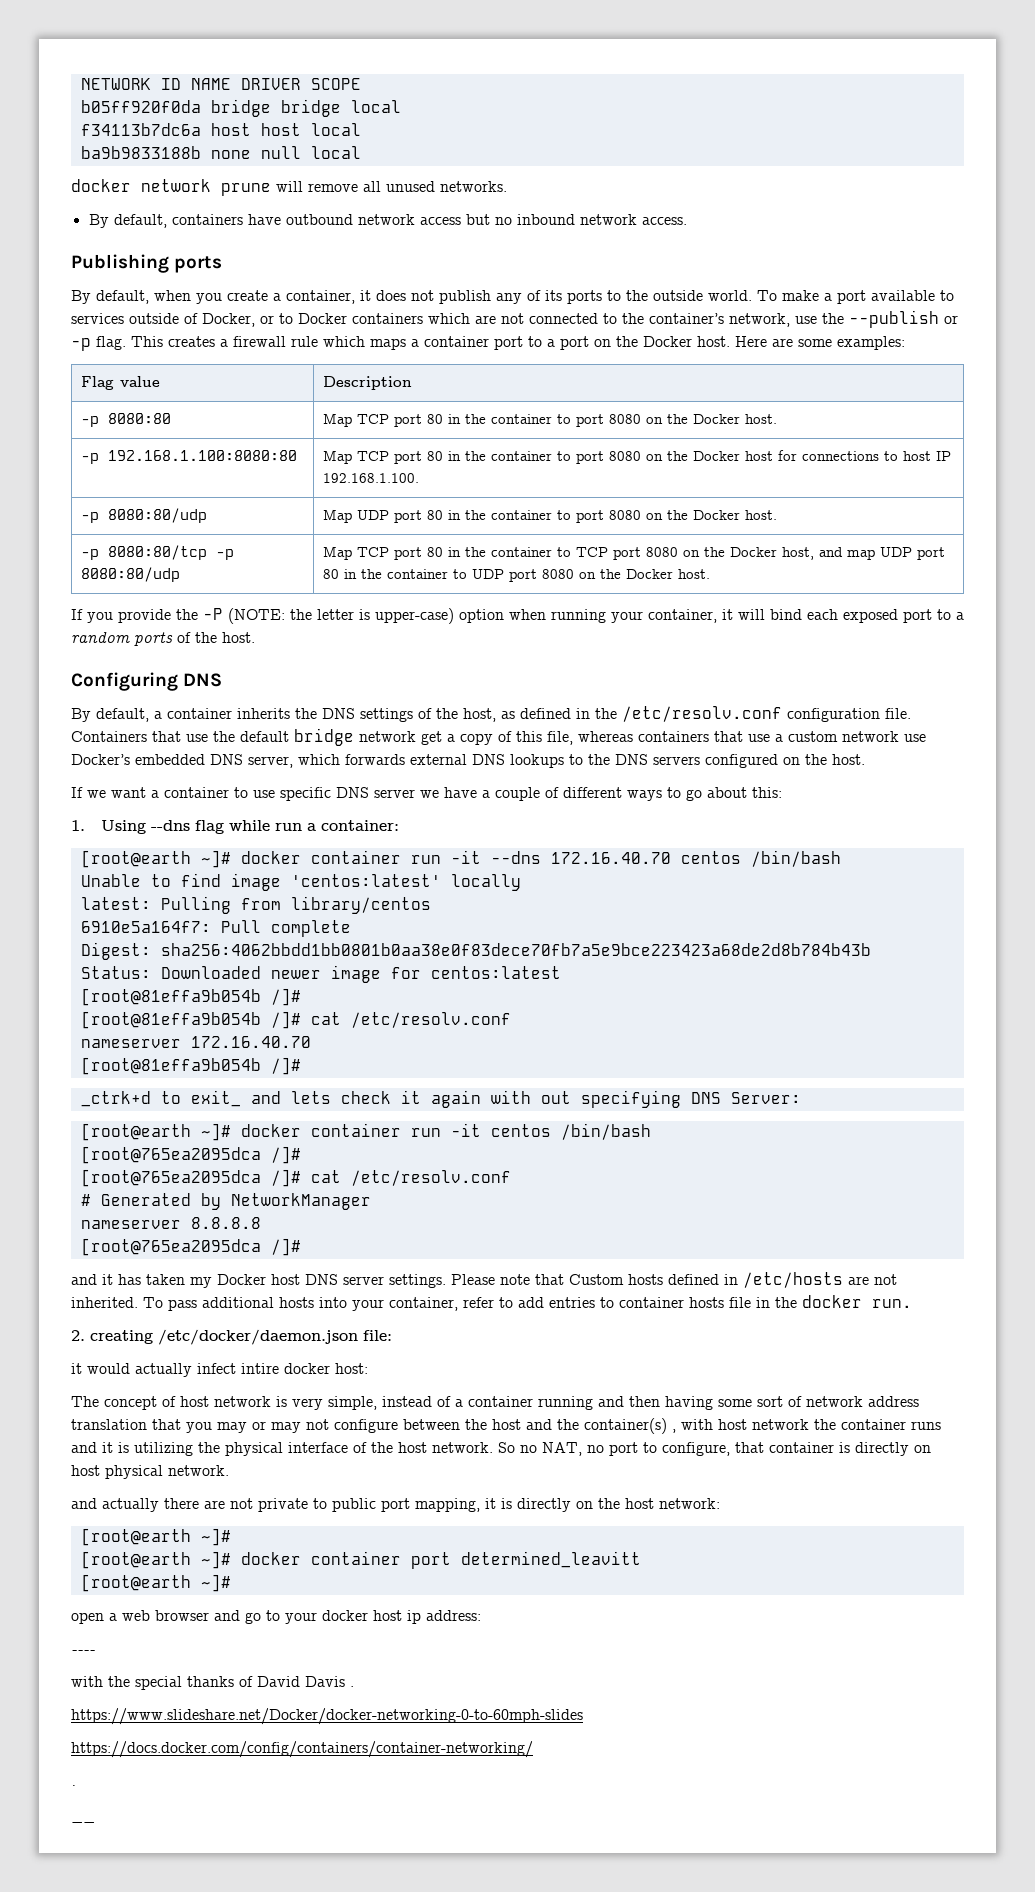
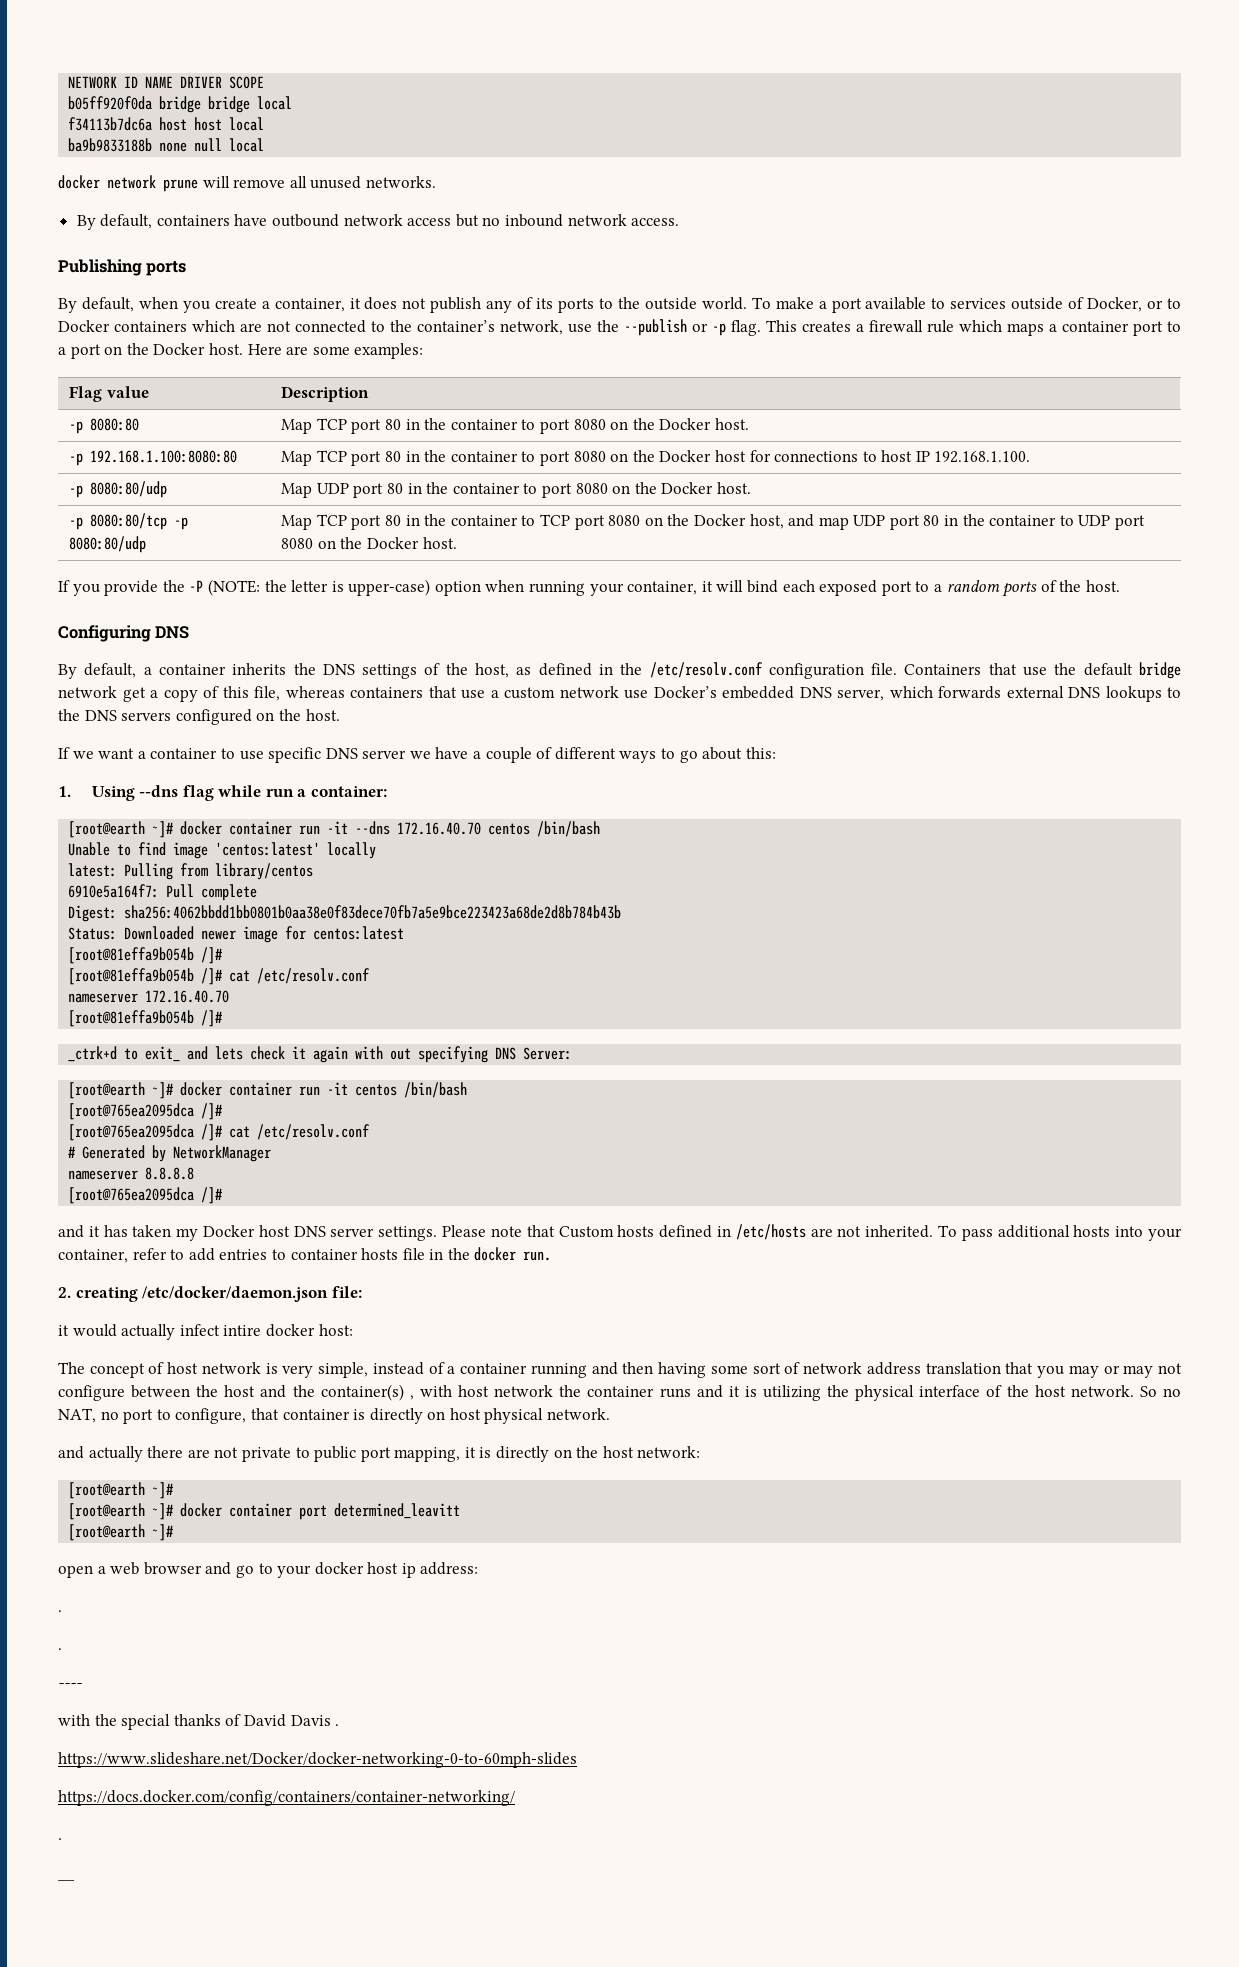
(481, 1615) none -> [58,1610,62,1612] [58,1648,62,1650] // . // .

